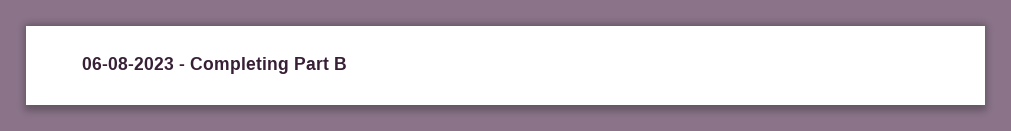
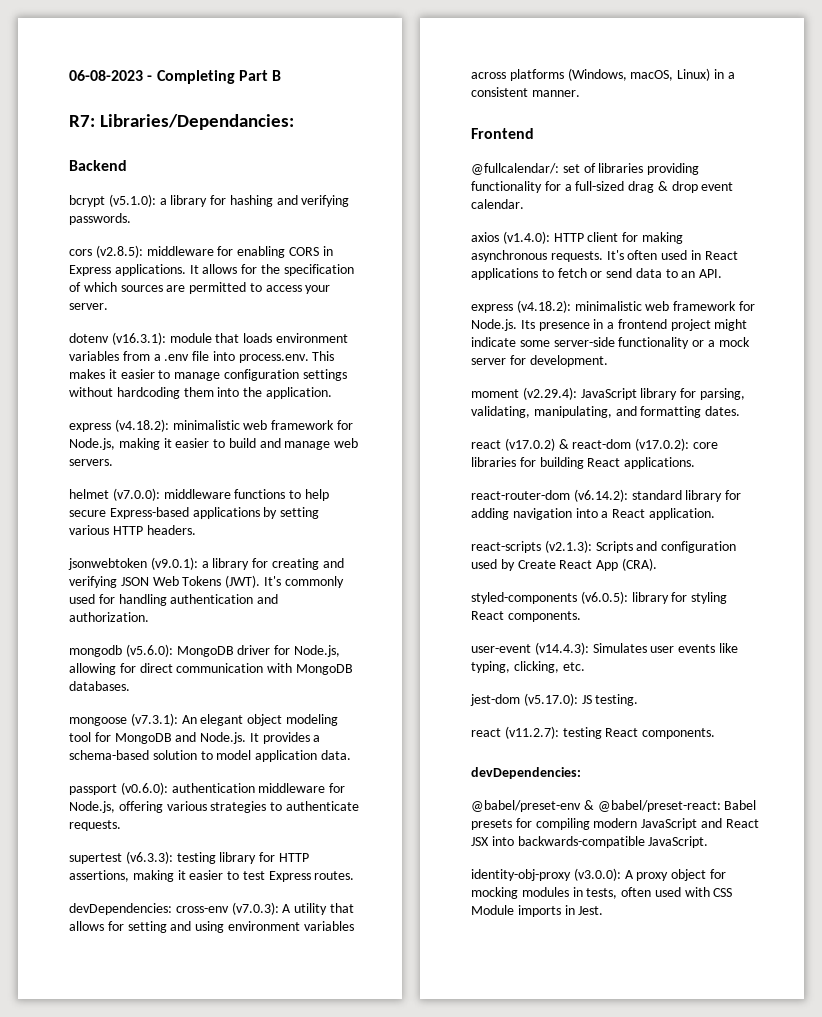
(347, 63) none -> [69,114,295,130] [69,160,127,171] [69,194,350,207] [69,213,131,225] [69,245,333,258] [69,264,354,276] [69,282,331,294] [69,303,108,310] [69,332,348,345] [69,351,335,363] [69,369,347,381] [69,387,332,399] [69,419,353,432] [69,438,359,450] [69,459,113,466] [69,488,329,501] [69,507,320,519] [69,525,196,535] [68,557,344,570] [69,575,344,588] [69,594,279,606] [69,612,149,622] [69,644,340,657] [69,663,353,675] [69,681,130,691] [69,713,338,726] [69,732,321,744] [69,750,351,762] [69,782,346,795] [69,801,359,813] [69,820,121,831] [69,851,309,864] [69,870,355,882] [69,902,354,915] [69,921,354,933] [471,68,735,81] [471,87,580,97] [471,128,534,139] [471,163,700,175] [471,181,734,193] [471,199,524,209] [471,231,683,244] [471,250,738,262] [471,268,723,280] [471,300,755,313] [471,319,748,331] [471,337,750,349] [471,355,608,367] [471,387,745,400] [471,406,741,418] [471,438,718,451] [471,457,696,469] [471,489,742,502] [471,508,715,520] [471,540,737,553] [471,558,657,571] [471,591,728,604] [471,611,581,622] [471,642,738,655] [471,661,585,673] [470,693,639,706] [471,726,716,739] [471,767,581,779] [471,800,757,812] [471,818,759,830] [471,836,709,848] [471,868,726,881] [471,887,733,899] [471,905,604,917] // R7: Libraries/Dependancies: // Backend // bcrypt (v5.1.0): a library for hashing and verifying passwords. // cors (v2.8.5): middleware for enabling CORS in Express applications. It allows for the specification of which sources are permitted to access your server. // dotenv (v16.3.1): module that loads environment variables from a .env file into process.env. This makes it easier to manage configuration settings without hardcoding them into the application. // express (v4.18.2): minimalistic web framework for Node.js, making it easier to build and manage web servers. // helmet (v7.0.0): middleware functions to help secure Express-based applications by setting various HTTP headers. // jsonwebtoken (v9.0.1): a library for creating and verifying JSON Web Tokens (JWT). It's commonly used for handling authentication and authorization. // mongodb (v5.6.0): MongoDB driver for Node.js, allowing for direct communication with MongoDB databases. // mongoose (v7.3.1): An elegant object modeling tool for MongoDB and Node.js. It provides a schema-based solution to model application data. // passport (v0.6.0): authentication middleware for Node.js, offering various strategies to authenticate requests. // supertest (v6.3.3): testing library for HTTP assertions, making it easier to test Express routes. // devDependencies: cross-env (v7.0.3): A utility that allows for setting and using environment variables across platforms (Windows, macOS, Linux) in a consistent manner. // Frontend // @fullcalendar/: set of libraries providing functionality for a full-sized drag & drop event calendar. // axios (v1.4.0): HTTP client for making asynchronous requests. It's often used in React applications to fetch or send data to an API. // express (v4.18.2): minimalistic web framework for Node.js. Its presence in a frontend project might indicate some server-side functionality or a mock server for development. // moment (v2.29.4): JavaScript library for parsing, validating, manipulating, and formatting dates. // react (v17.0.2) & react-dom (v17.0.2): core libraries for building React applications. // react-router-dom (v6.14.2): standard library for adding navigation into a React application. // react-scripts (v2.1.3): Scripts and configuration used by Create React App (CRA). // styled-components (v6.0.5): library for styling React components. // user-event (v14.4.3): Simulates user events like typing, clicking, etc. // jest-dom (v5.17.0): JS testing. // react (v11.2.7): testing React components. // devDependencies: // @babel/preset-env & @babel/preset-react: Babel presets for compiling modern JavaScript and React JSX into backwards-compatible JavaScript. // identity-obj-proxy (v3.0.0): A proxy object for mocking modules in tests, often used with CSS Module imports in Jest.

